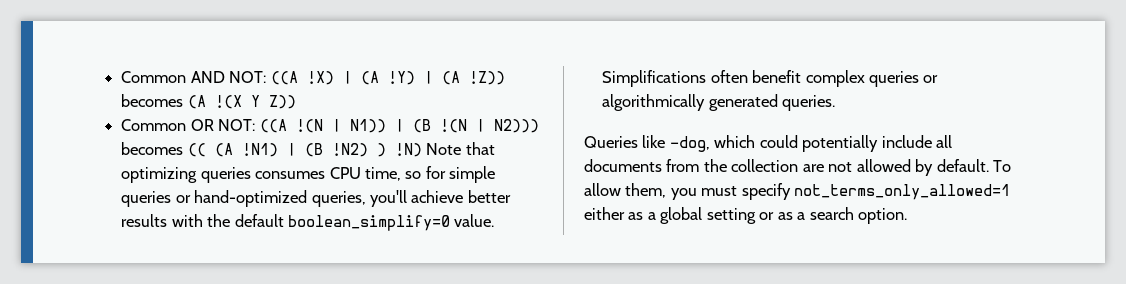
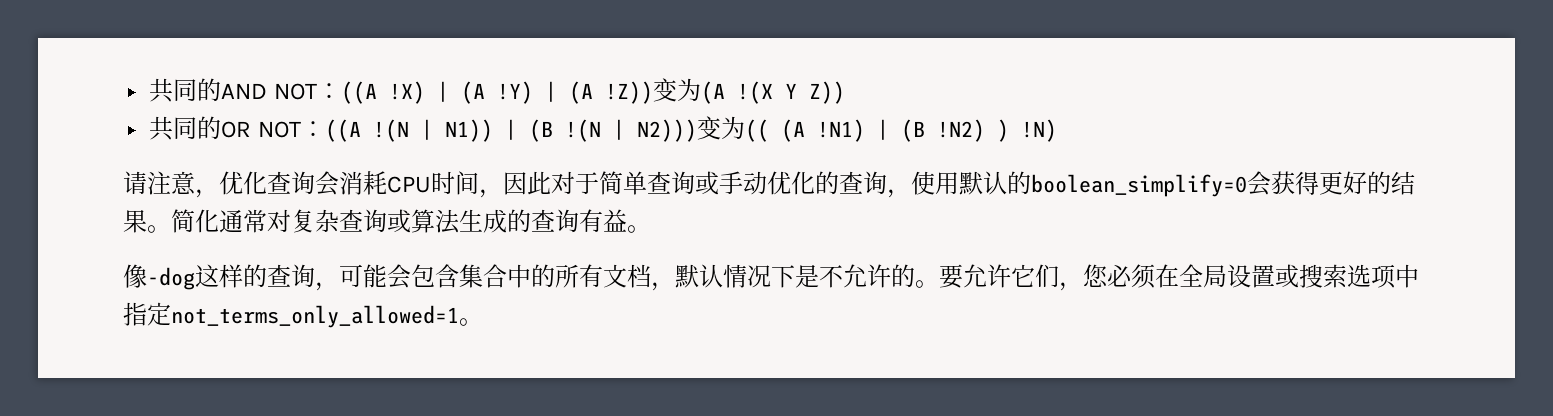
[121,71,267,83] Common AND NOT: -> [149,78,341,103] 共同的AND NOT：
[121,94,184,107] becomes -> [652,78,701,102] 变为
[121,119,256,131] Common OR NOT: -> [149,116,325,141] 共同的OR NOT：
[121,142,184,155] becomes -> [696,116,745,140] 变为
[426,142,495,155] [121,166,496,183] [121,190,511,207] [121,214,495,231] [602,70,939,87] [602,94,836,111] [584,135,953,152] [584,159,1012,176] [584,183,1011,200] [584,207,908,224] Note that optimizing queries consumes CPU time, so for simple queries or hand-optimized queries, you'll achieve better results with the default boolean_simplify=0 value. Simplifications often benefit complex queries or algorithmically generated queries. // Queries like -dog, which could potentially include all documents from the collection are not allowed by default. To allow them, you must specify not_terms_only_allowed=1 either as a global setting or as a search option. -> [123,171,1415,198] [123,209,651,234] [123,264,1419,291] [123,302,483,328] // 请注意，优化查询会消耗CPU时间，因此对于简单查询或手动优化的查询，使用默认的boolean_simplify=0会获得更好的结果。简化通常对复杂查询或算法生成的查询有益。 // 像-dog这样的查询，可能会包含集合中的所有文档，默认情况下是不允许的。要允许它们，您必须在全局设置或搜索选项中指定not_terms_only_allowed=1。

